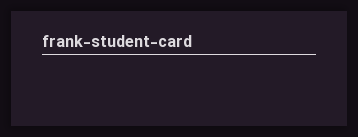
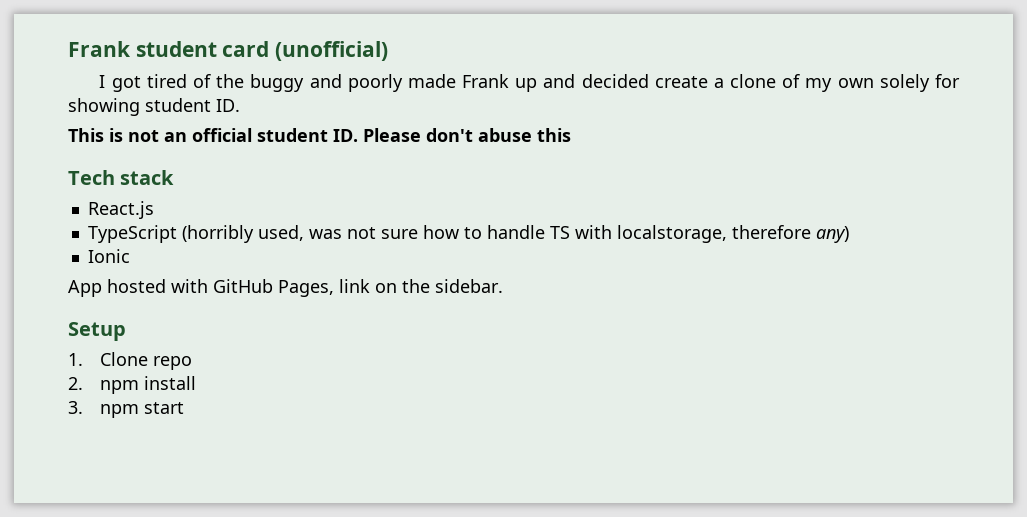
[42,35,192,47] frank-student-card -> [68,41,389,61] [99,74,960,92] [68,98,240,116] [68,128,571,142] [68,170,175,185] [87,201,154,219] [87,225,849,243] [87,249,130,263] [68,279,503,297] [68,322,126,341] [68,352,193,370] [68,376,197,394] [68,401,185,418] Frank student card (unofficial) // I got tired of the buggy and poorly made Frank up and decided create a clone of my own solely for showing student ID. // This is not an official student ID. Please don't abuse this // Tech stack // React.js // TypeScript (horribly used, was not sure how to handle TS with localstorage, therefore any) // Ionic // App hosted with GitHub Pages, link on the sidebar. // Setup // 1. Clone repo // 2. npm install // 3. npm start

